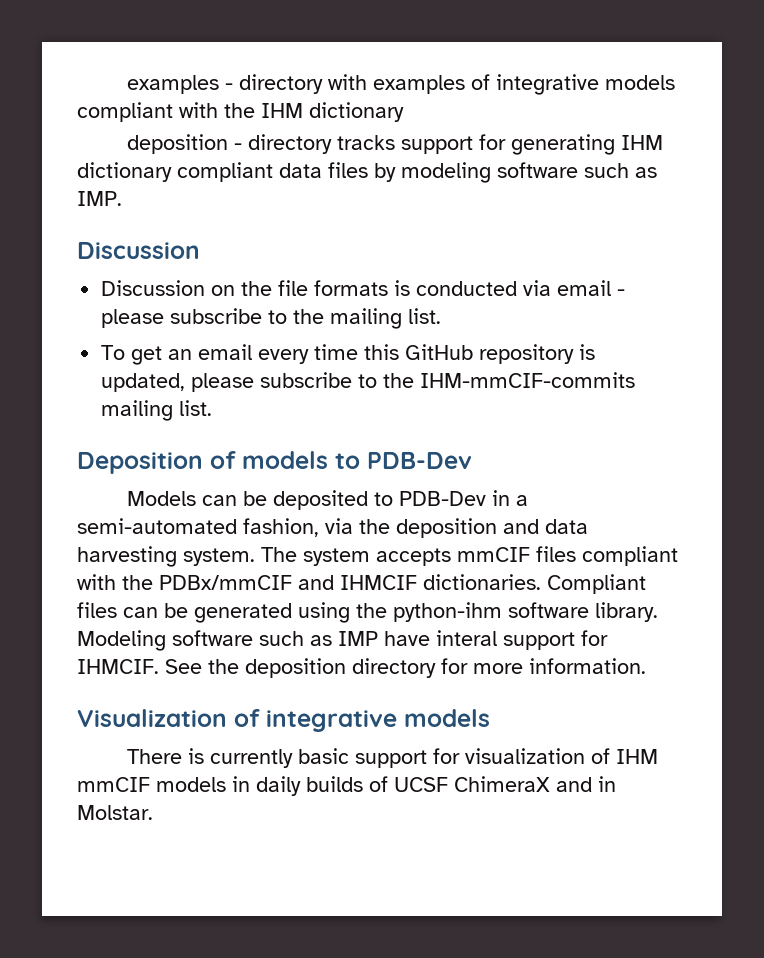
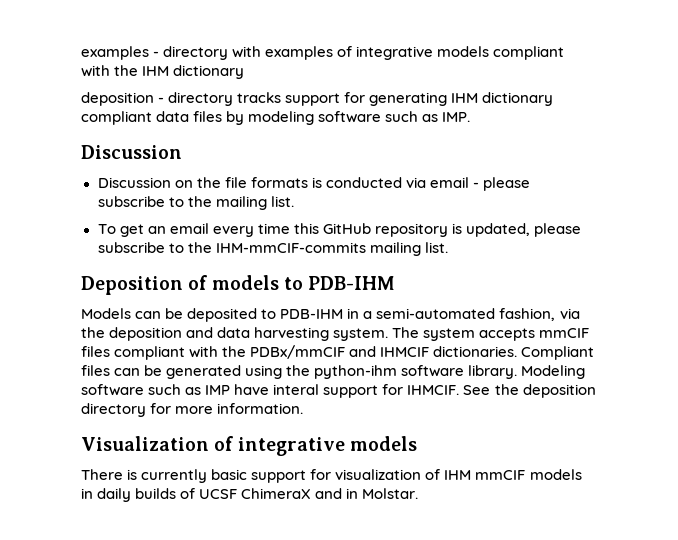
[367,452,472,469] PDB-Dev -> [308,276,396,290] PDB-IHM
[398,491,486,506] PDB-Dev -> [280,309,344,319] PDB-IHM

